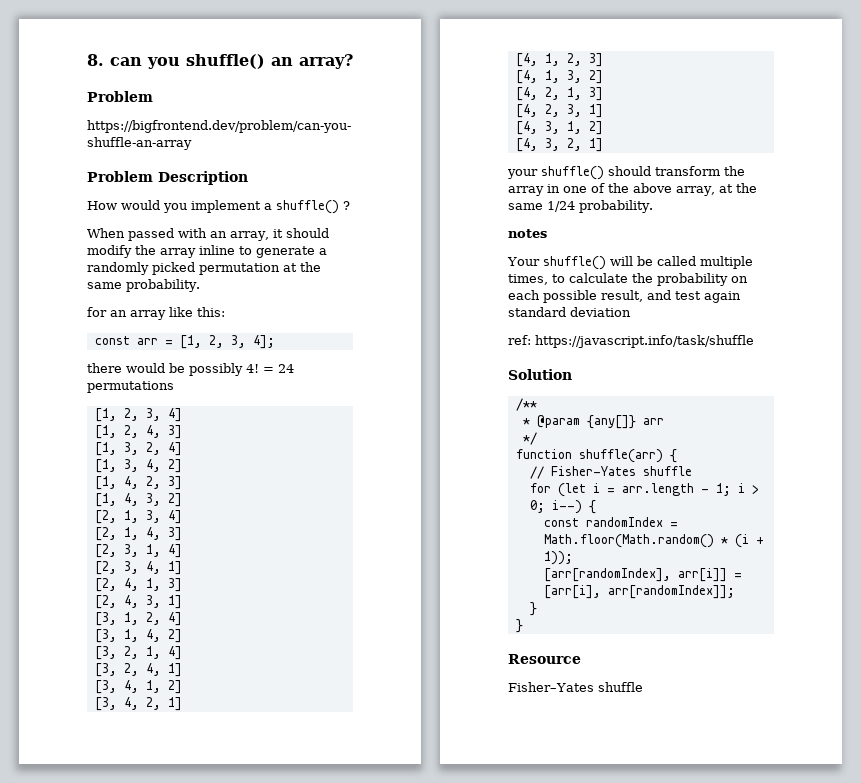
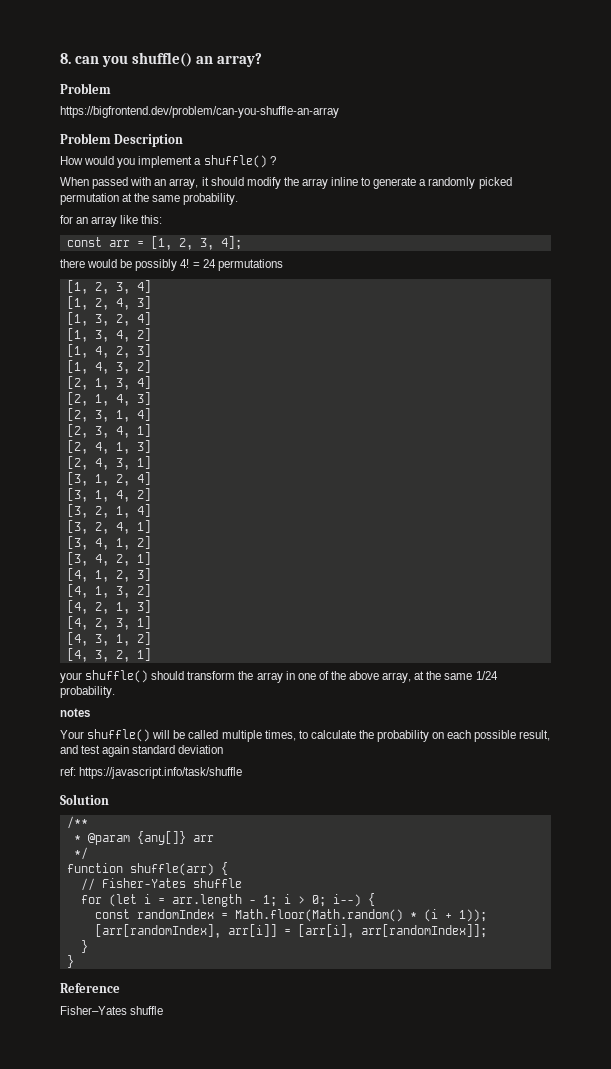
[508,654,581,664] Resource -> [60,983,120,993] Reference

